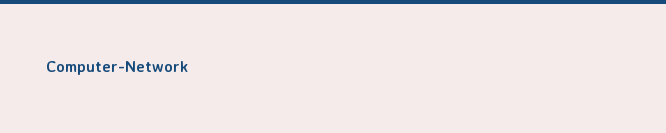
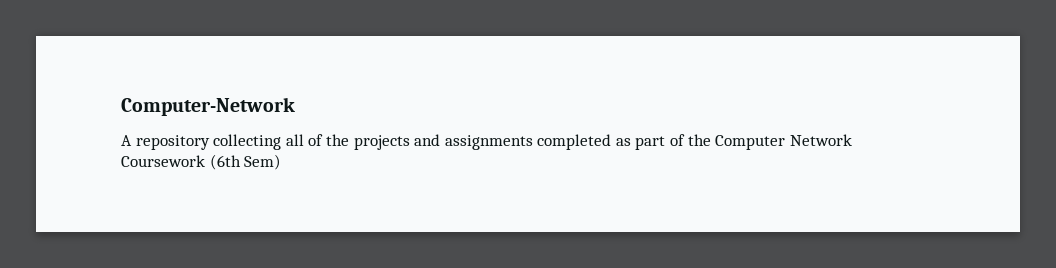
(188, 68) none -> [121,134,852,150] [121,154,282,170] // A repository collecting all of the projects and assignments completed as part of the Computer Network Coursework (6th Sem)

